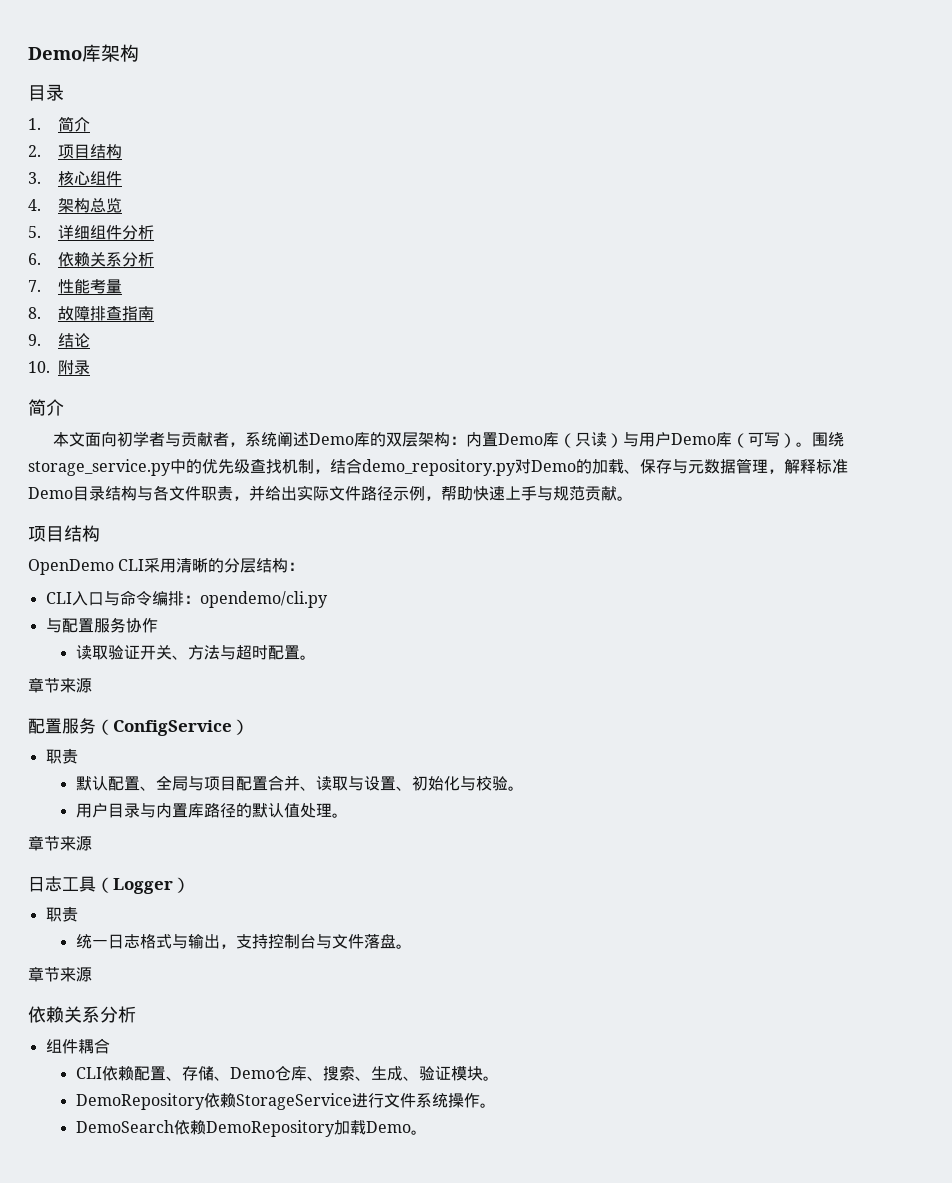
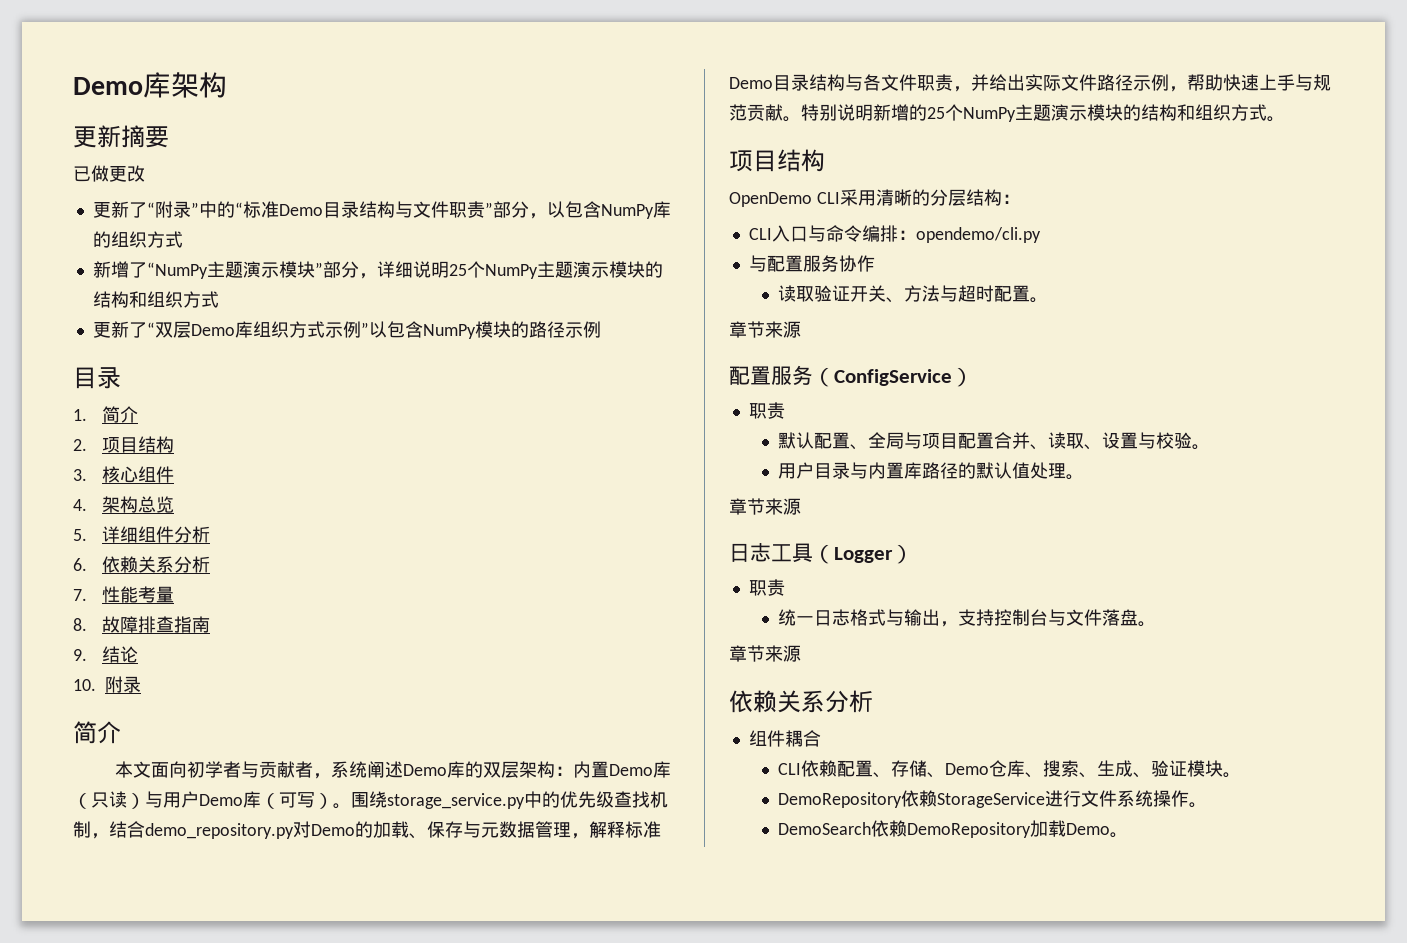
(139, 53) none -> [73,125,169,148] [73,165,145,182] [92,201,671,219] [92,231,183,248] [92,261,663,279] [92,291,219,308] [92,321,601,339] // 更新摘要 // 已做更改 // 更新了“附录”中的“标准Demo目录结构与文件职责”部分，以包含NumPy库的组织方式 // 新增了“NumPy主题演示模块”部分，详细说明25个NumPy主题演示模块的结构和组织方式 // 更新了“双层Demo库组织方式示例”以包含NumPy模块的路径示例
(633, 498) none -> [801,104,1285,122] 特别说明新增的25个NumPy主题演示模块的结构和组织方式。
[347,776,460,791] 与设置、初始化 -> [1084,432,1139,450] 、设置

